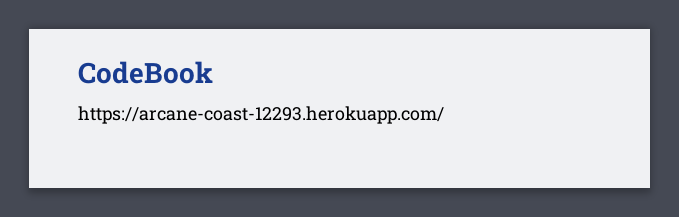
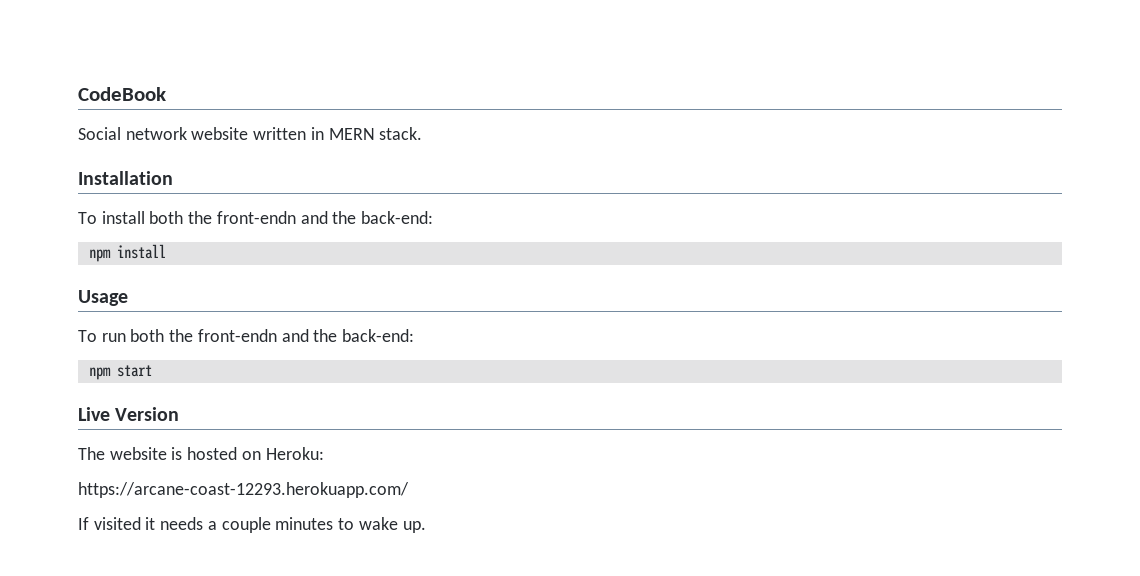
[78,106,444,124] https://arcane-coast-12293.herokuapp.com/ -> [78,127,423,140] [78,171,173,185] [78,211,434,224] [88,244,166,262] [78,290,128,306] [78,329,415,342] [88,365,152,380] [78,407,180,421] [78,447,324,460] [78,482,409,498] [78,517,426,533] Social network website written in MERN stack. // Installation // To install both the front-endn and the back-end: // npm install // Usage // To run both the front-endn and the back-end: // npm start // Live Version // The website is hosted on Heroku: // https://arcane-coast-12293.herokuapp.com/ // If visited it needs a couple minutes to wake up.

